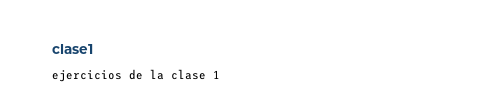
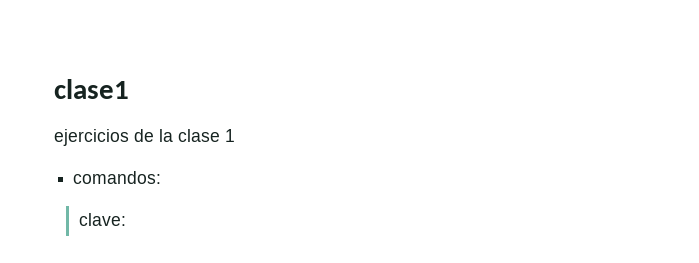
(220, 74) none -> [73,171,162,184] [78,213,126,226] // comandos: // clave:

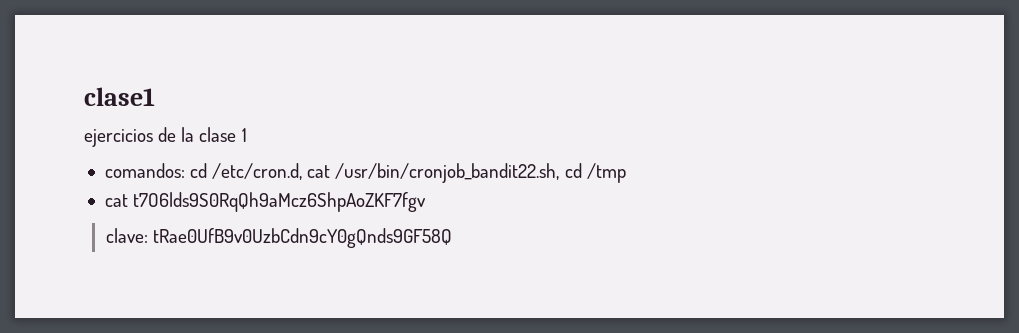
(162, 177) none -> [190,163,626,183] [104,192,427,212] cd /etc/cron.d, cat /usr/bin/cronjob_bandit22.sh, cd /tmp // cat t7O6lds9S0RqQh9aMcz6ShpAoZKF7fgv
(126, 219) none -> [152,228,452,248] tRae0UfB9v0UzbCdn9cY0gQnds9GF58Q

